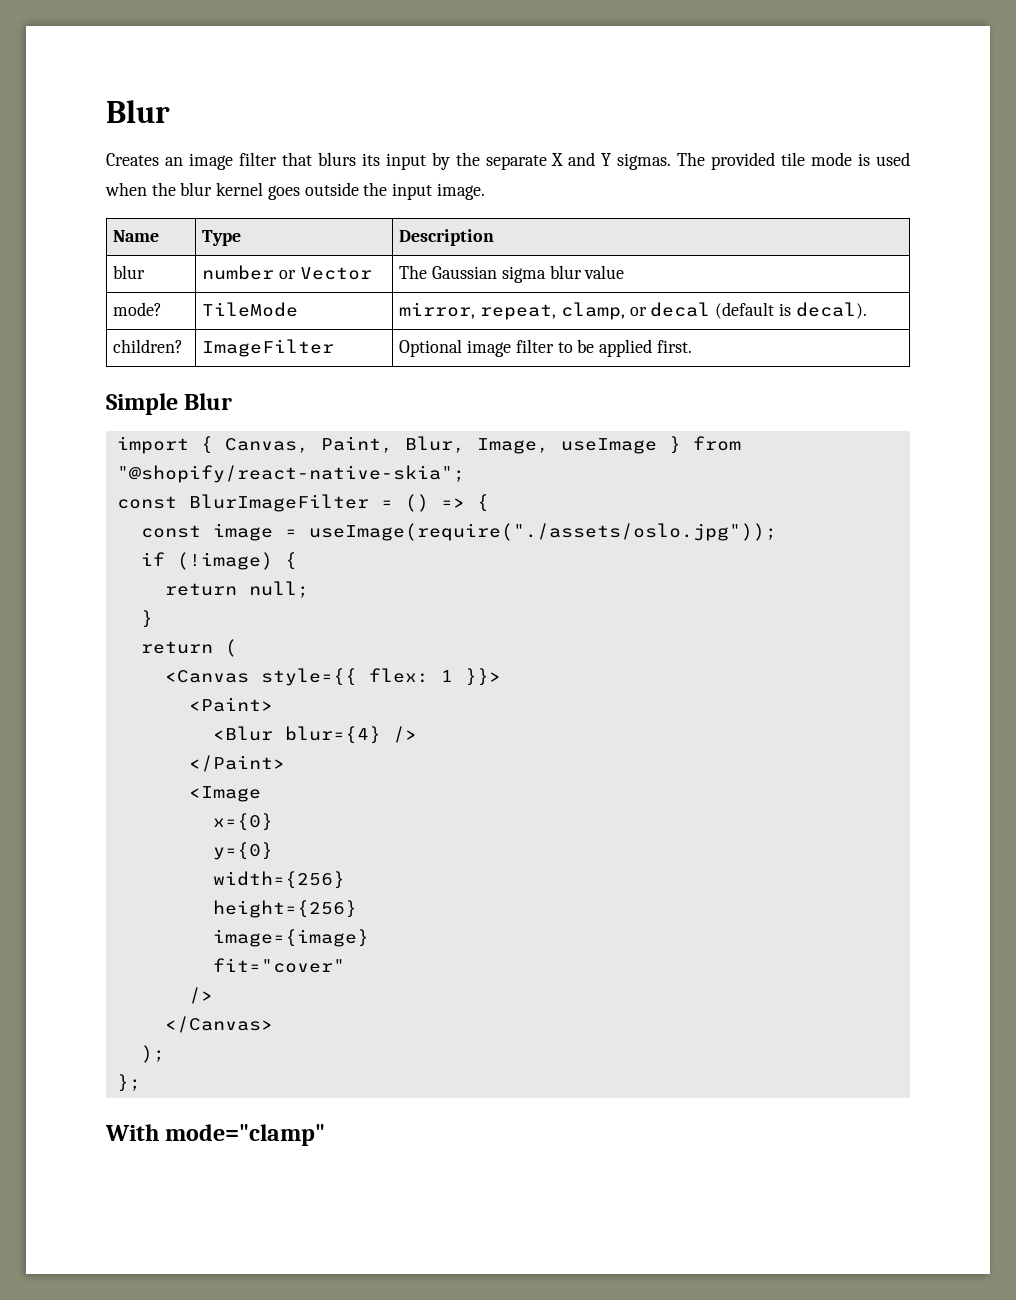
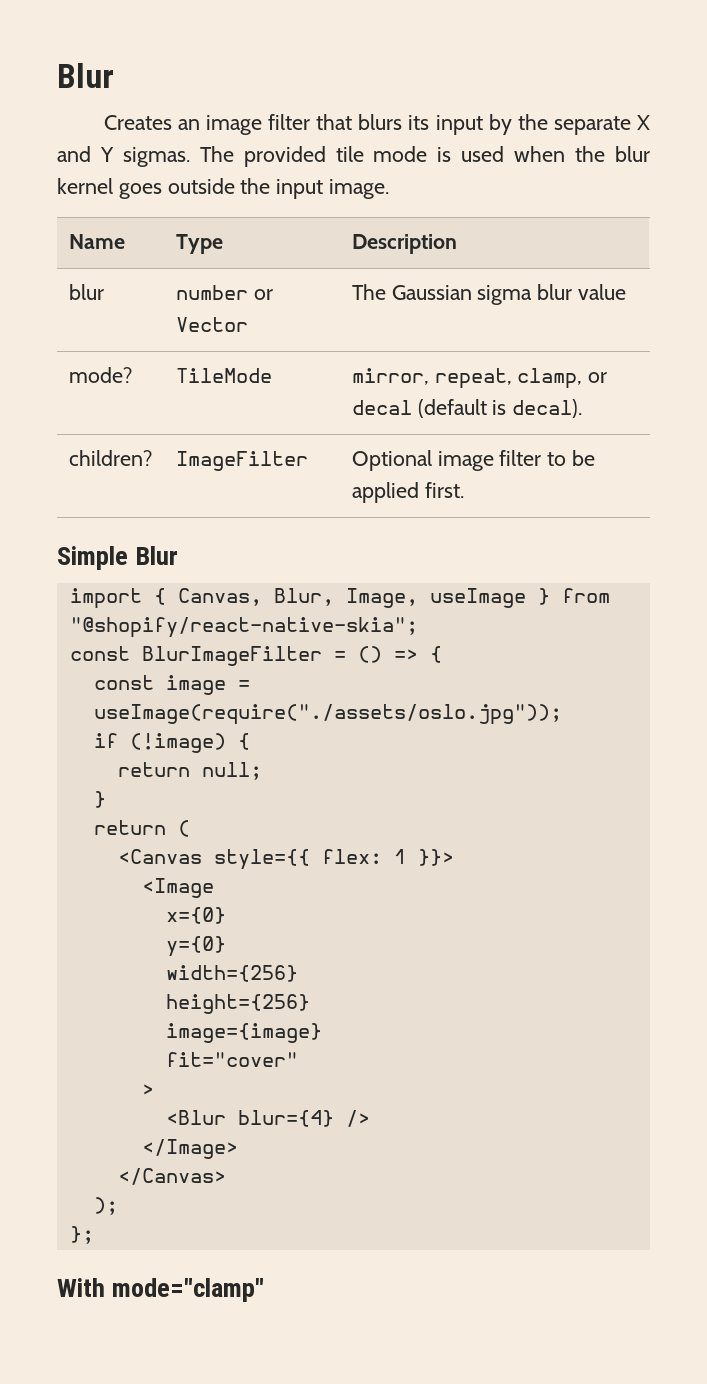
[320,436,393,453] Paint, -> (262, 597) none
[188,697,273,712] [212,726,417,744] [188,755,285,772] // <Paint> // <Blur blur={4} /> // </Paint> -> (454, 857) none
[188,987,213,1004] /> -> [141,1084,154,1096] [165,1110,370,1127] [141,1139,238,1159] > // <Blur blur={4} /> // </Image>

